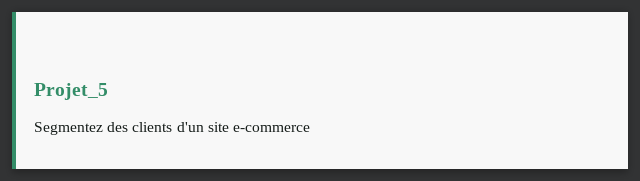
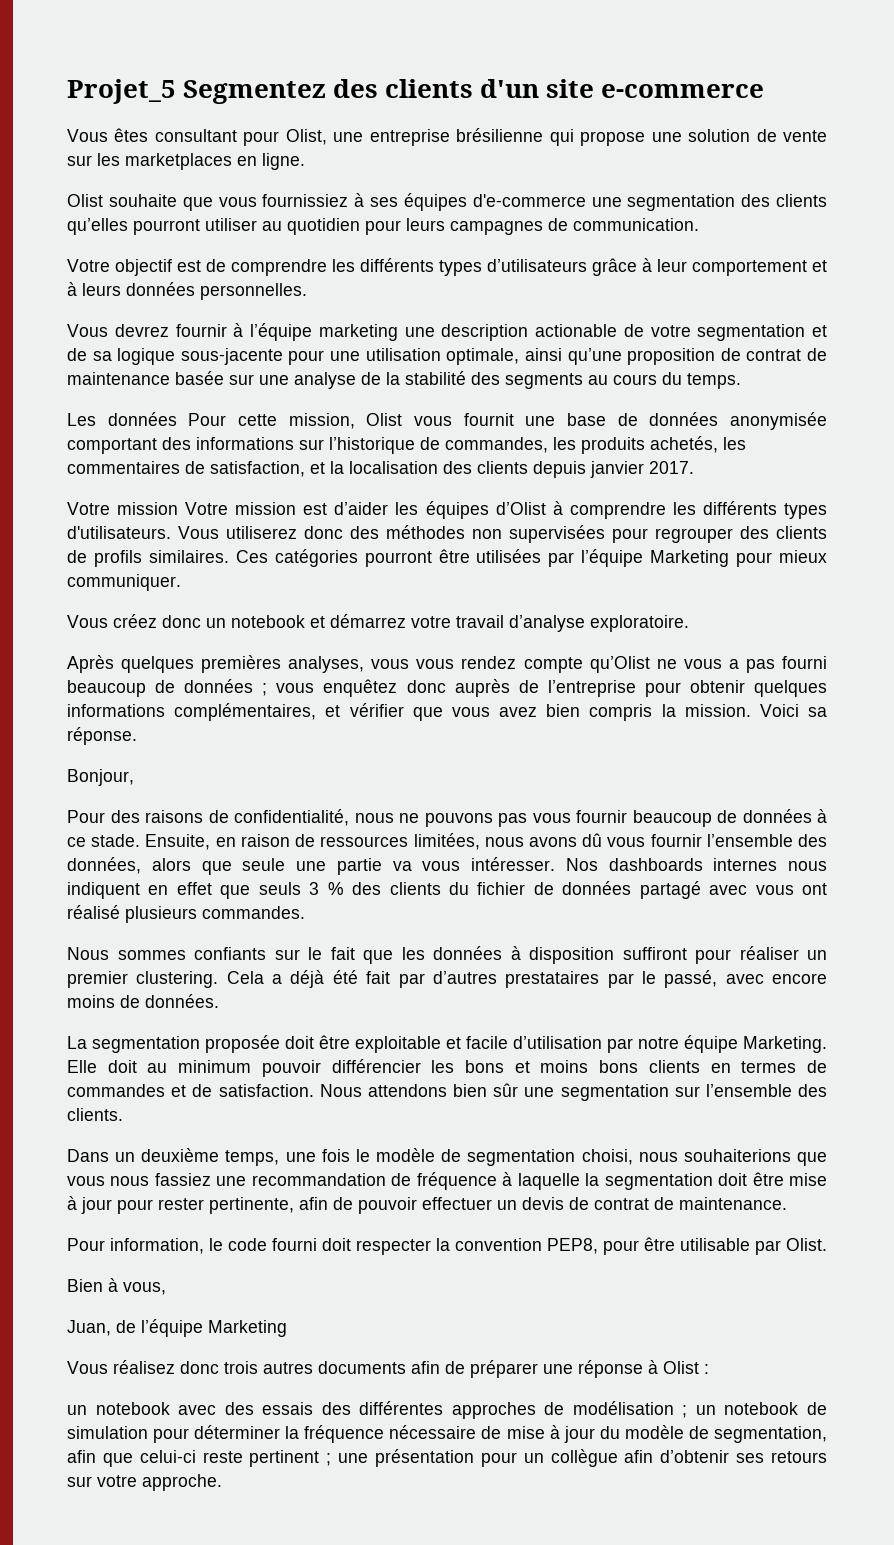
(108, 91) // -> (176, 91) none
(310, 128) none -> [67,128,827,146] [67,153,305,170] [67,193,828,211] [67,218,699,235] [67,258,827,276] [67,282,307,300] [67,323,827,341] [67,348,828,365] [67,371,741,389] [67,412,827,430] [67,436,746,454] [67,461,694,478] [67,501,828,519] [67,525,827,543] [67,549,827,567] [67,574,181,591] [67,614,689,632] [67,655,828,673] [67,679,828,697] [67,703,827,721] [67,727,137,745] [67,769,134,786] [67,809,827,827] [67,833,827,850] [67,857,827,875] [67,881,827,899] [67,905,305,923] [67,946,827,964] [67,970,827,988] [67,994,219,1008] [67,1035,827,1053] [67,1059,827,1077] [67,1083,827,1101] [67,1108,123,1121] [67,1148,828,1166] [67,1172,827,1190] [67,1196,787,1214] [67,1237,827,1255] [67,1278,166,1295] [67,1319,287,1337] [67,1360,709,1378] [67,1401,828,1419] [67,1425,828,1443] [67,1449,827,1467] [67,1474,222,1491] // Vous êtes consultant pour Olist, une entreprise brésilienne qui propose une solution de vente sur les marketplaces en ligne. // Olist souhaite que vous fournissiez à ses équipes d'e-commerce une segmentation des clients qu’elles pourront utiliser au quotidien pour leurs campagnes de communication. // Votre objectif est de comprendre les différents types d’utilisateurs grâce à leur comportement et à leurs données personnelles. // Vous devrez fournir à l’équipe marketing une description actionable de votre segmentation et de sa logique sous-jacente pour une utilisation optimale, ainsi qu’une proposition de contrat de maintenance basée sur une analyse de la stabilité des segments au cours du temps. // Les données Pour cette mission, Olist vous fournit une base de données anonymisée comportant des informations sur l’historique de commandes, les produits achetés, les commentaires de satisfaction, et la localisation des clients depuis janvier 2017. // Votre mission Votre mission est d’aider les équipes d’Olist à comprendre les différents types d'utilisateurs. Vous utiliserez donc des méthodes non supervisées pour regrouper des clients de profils similaires. Ces catégories pourront être utilisées par l’équipe Marketing pour mieux communiquer. // Vous créez donc un notebook et démarrez votre travail d’analyse exploratoire. // Après quelques premières analyses, vous vous rendez compte qu’Olist ne vous a pas fourni beaucoup de données ; vous enquêtez donc auprès de l’entreprise pour obtenir quelques informations complémentaires, et vérifier que vous avez bien compris la mission. Voici sa réponse. // Bonjour, // Pour des raisons de confidentialité, nous ne pouvons pas vous fournir beaucoup de données à ce stade. Ensuite, en raison de ressources limitées, nous avons dû vous fournir l’ensemble des données, alors que seule une partie va vous intéresser. Nos dashboards internes nous indiquent en effet que seuls 3 % des clients du fichier de données partagé avec vous ont réalisé plusieurs commandes. // Nous sommes confiants sur le fait que les données à disposition suffiront pour réaliser un premier clustering. Cela a déjà été fait par d’autres prestataires par le passé, avec encore moins de données. // La segmentation proposée doit être exploitable et facile d’utilisation par notre équipe Marketing. Elle doit au minimum pouvoir différencier les bons et moins bons clients en termes de commandes et de satisfaction. Nous attendons bien sûr une segmentation sur l’ensemble des clients. // Dans un deuxième temps, une fois le modèle de segmentation choisi, nous souhaiterions que vous nous fassiez une recommandation de fréquence à laquelle la segmentation doit être mise à jour pour rester pertinente, afin de pouvoir effectuer un devis de contrat de maintenance. // Pour information, le code fourni doit respecter la convention PEP8, pour être utilisable par Olist. // Bien à vous, // Juan, de l’équipe Marketing // Vous réalisez donc trois autres documents afin de préparer une réponse à Olist : // un notebook avec des essais des différentes approches de modélisation ; un notebook de simulation pour déterminer la fréquence nécessaire de mise à jour du modèle de segmentation, afin que celui-ci reste pertinent ; une présentation pour un collègue afin d’obtenir ses retours sur votre approche.

